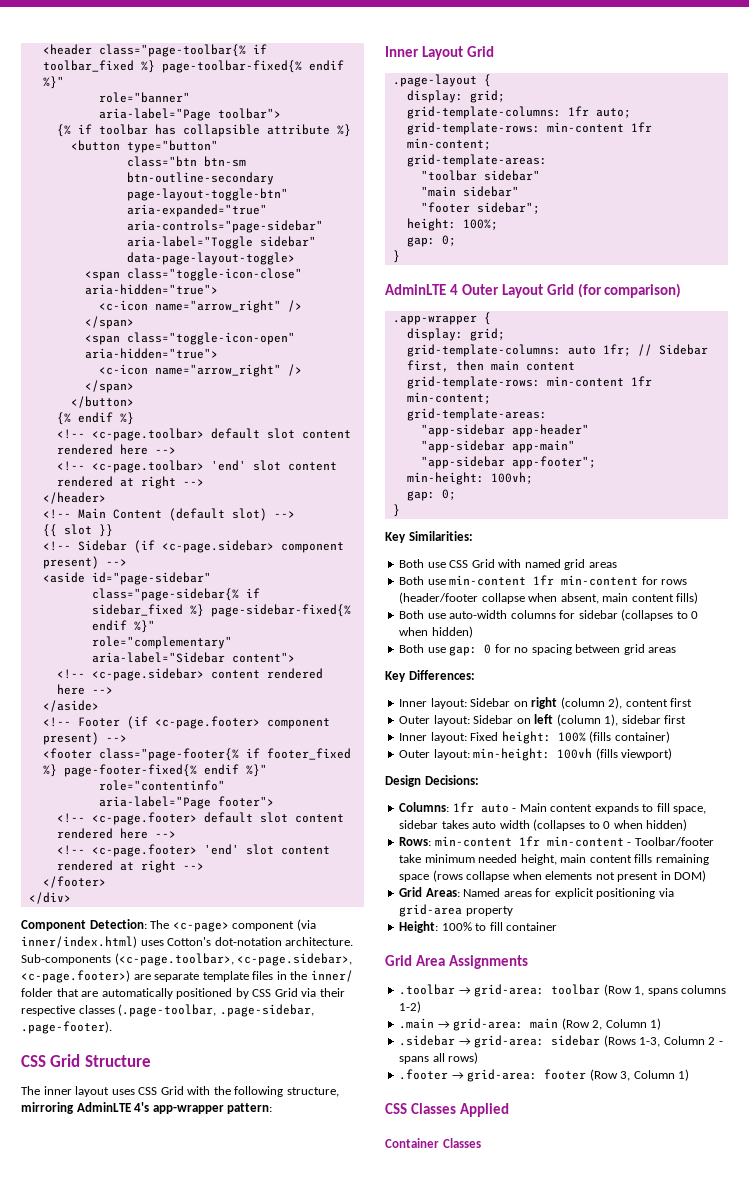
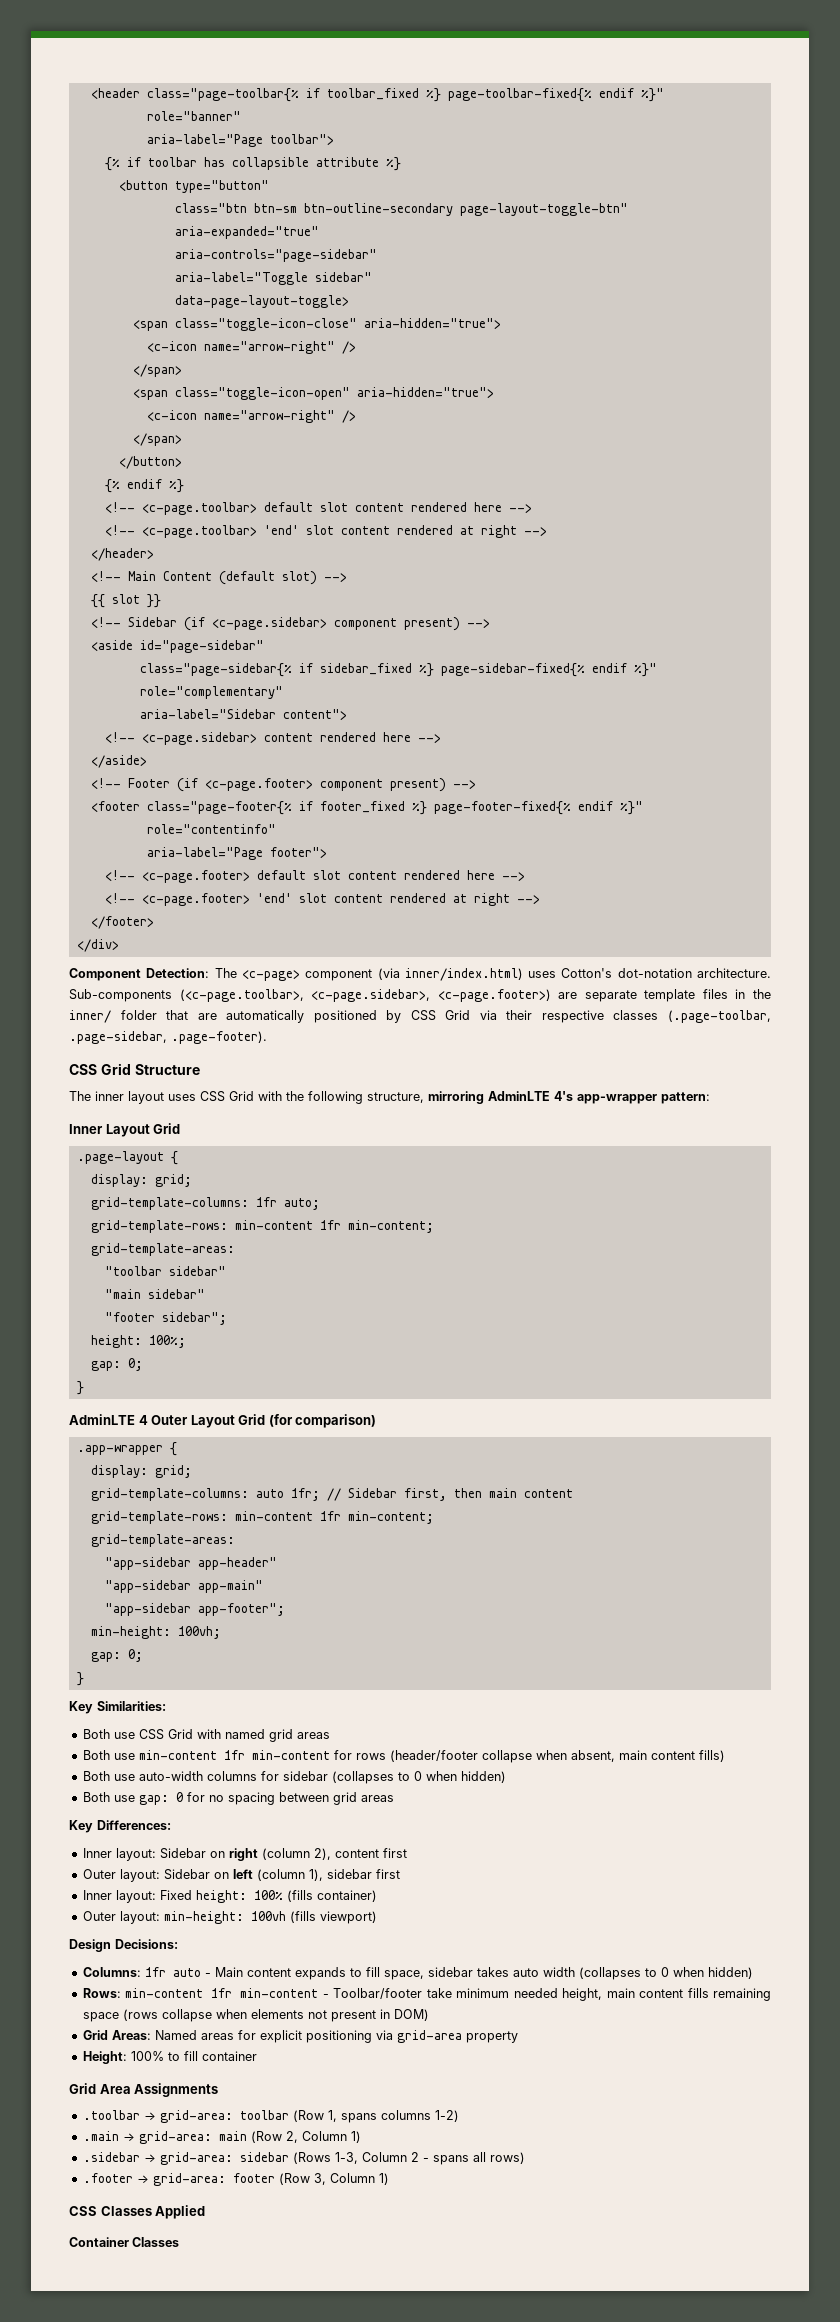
[154,300,281,313] name="arrow_right" -> [203,341,335,354] name="arrow-right"
[154,364,281,377] name="arrow_right" -> [203,410,335,423] name="arrow-right"

